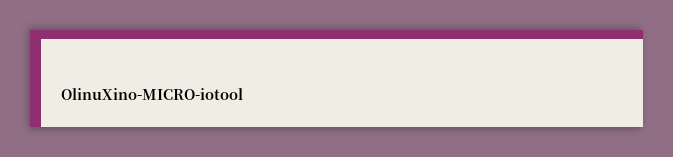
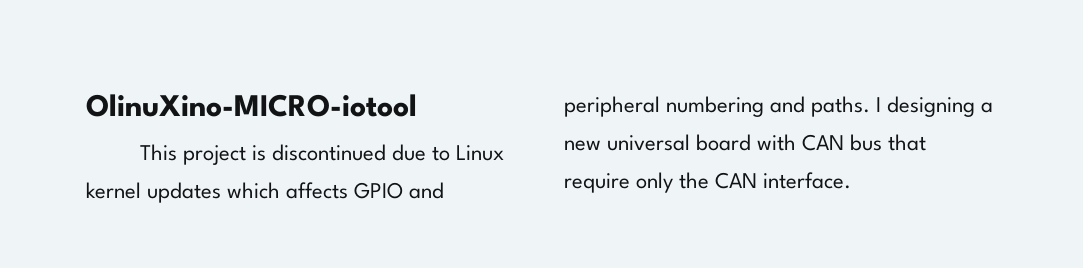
(243, 94) none -> [139,144,505,165] [86,182,445,203] [564,96,994,117] [564,134,927,151] [564,172,852,193] // This project is discontinued due to Linux kernel updates which affects GPIO and peripheral numbering and paths. I designing a new universal board with CAN bus that require only the CAN interface.

